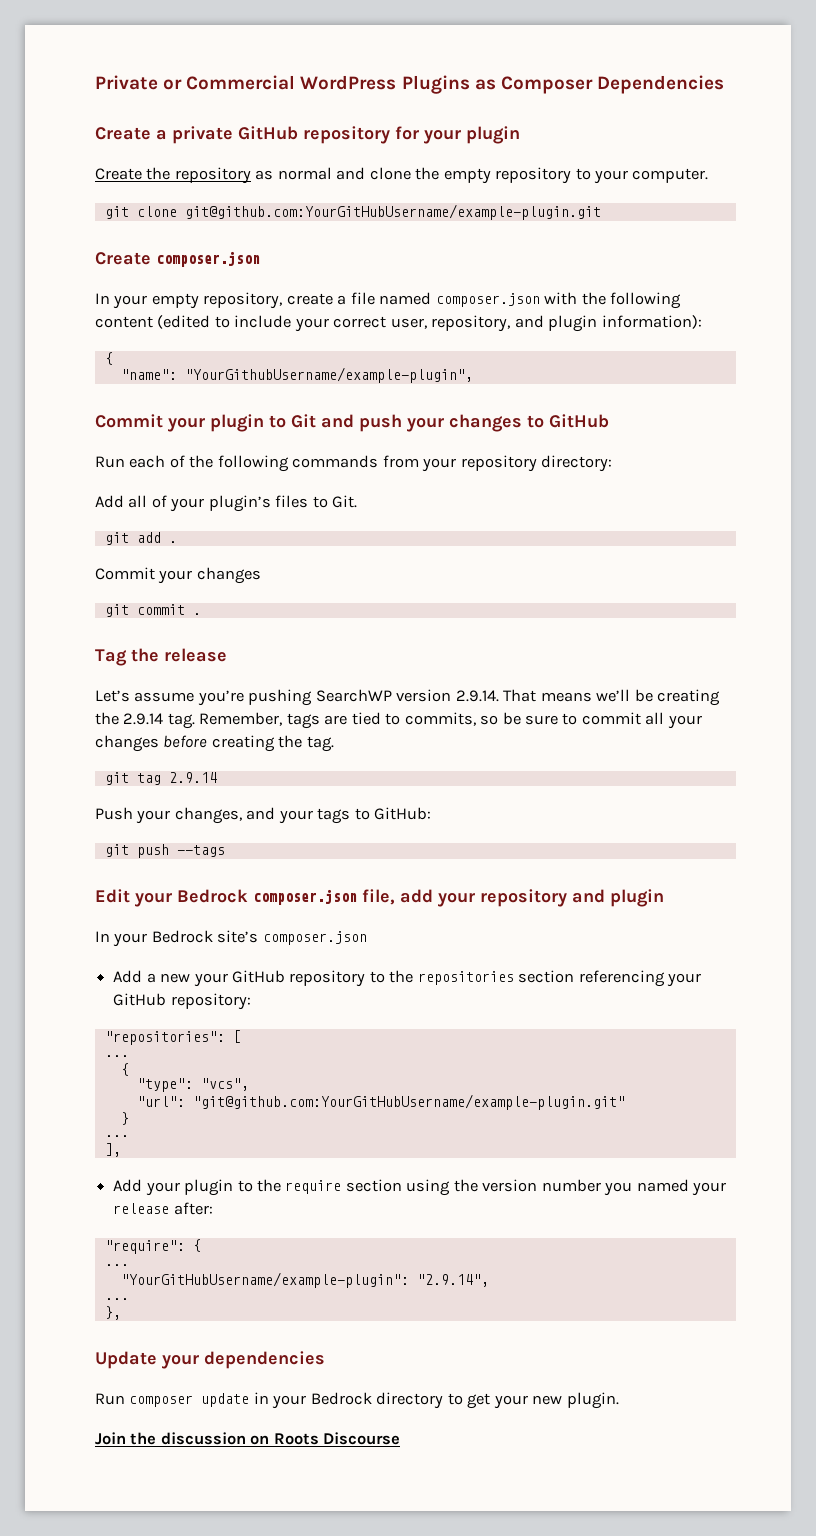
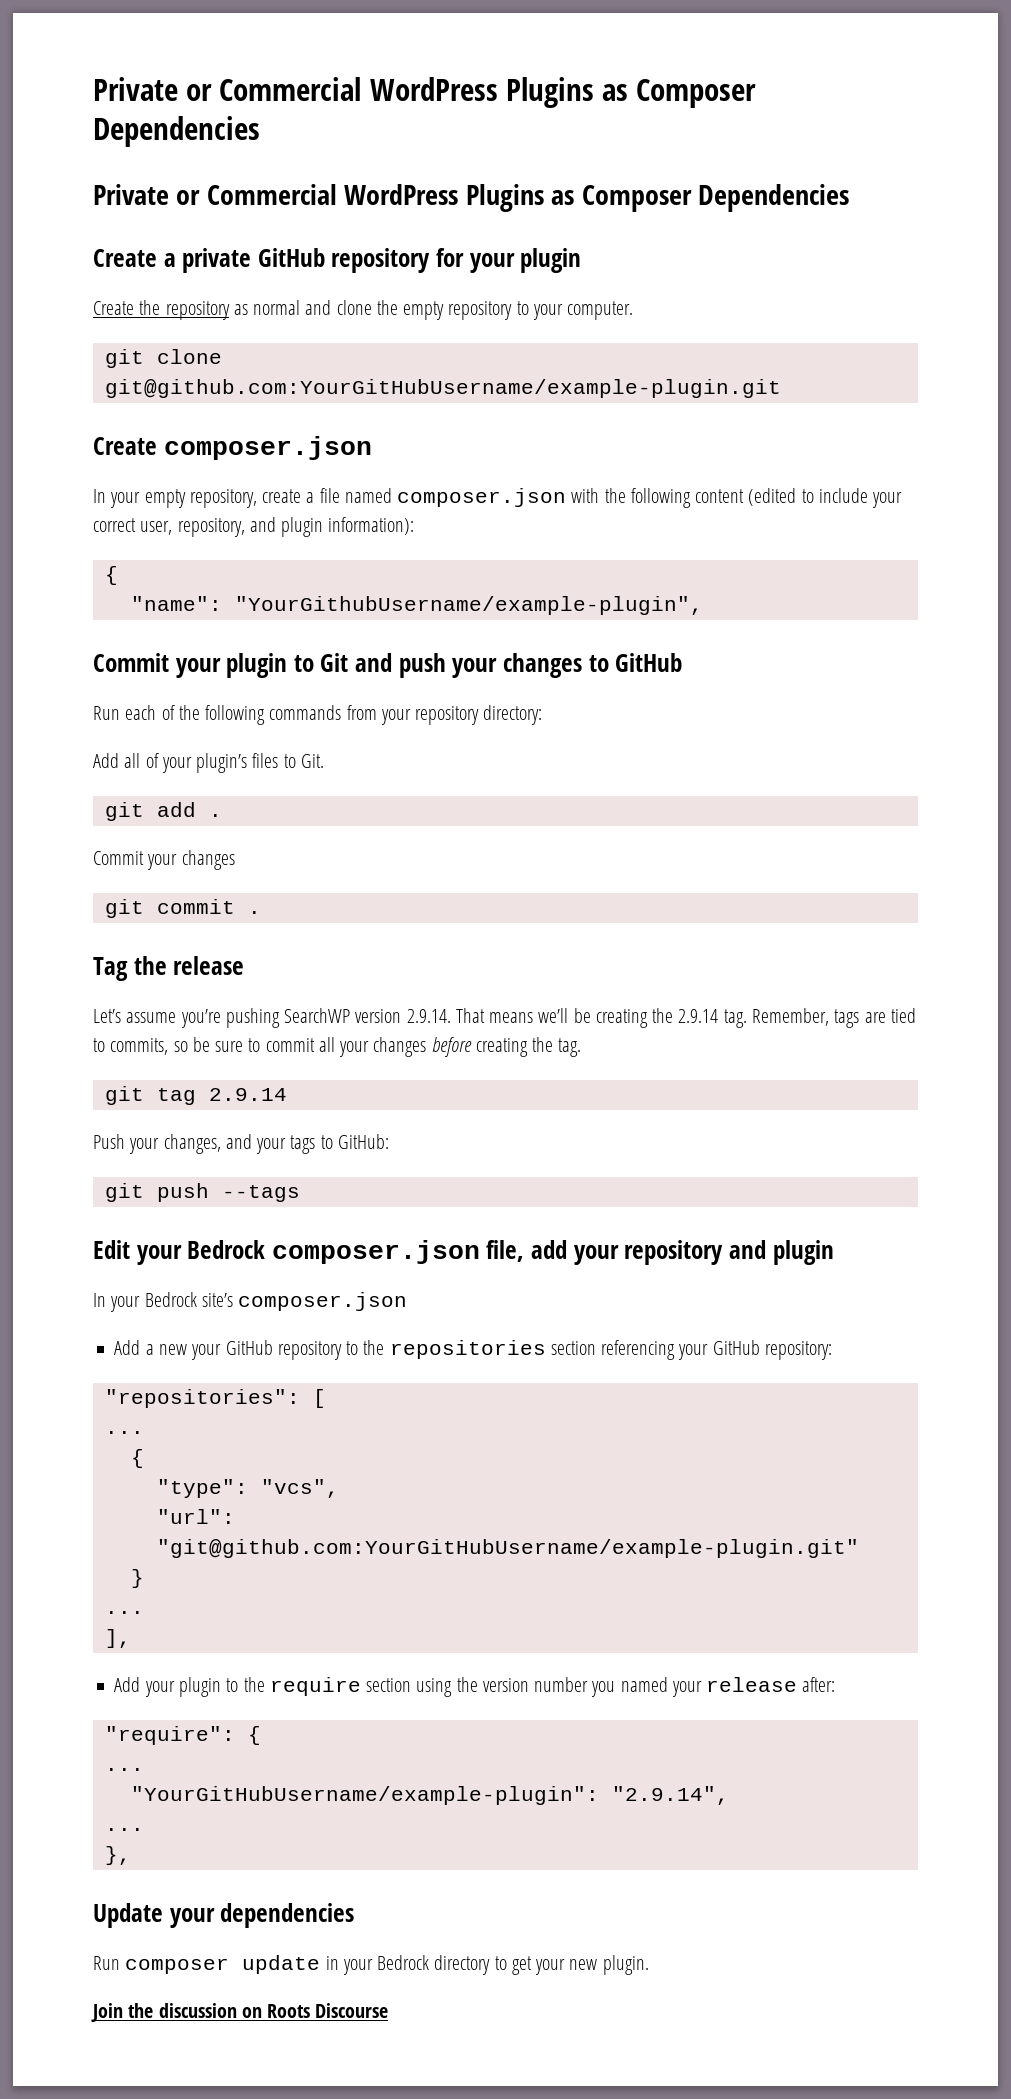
[95,75,724,94] Private or Commercial WordPress Plugins as Composer Dependencies -> [93,77,757,108] [93,116,260,147] [93,184,849,212] Private or Commercial WordPress Plugins as Composer Dependencies // Private or Commercial WordPress Plugins as Composer Dependencies

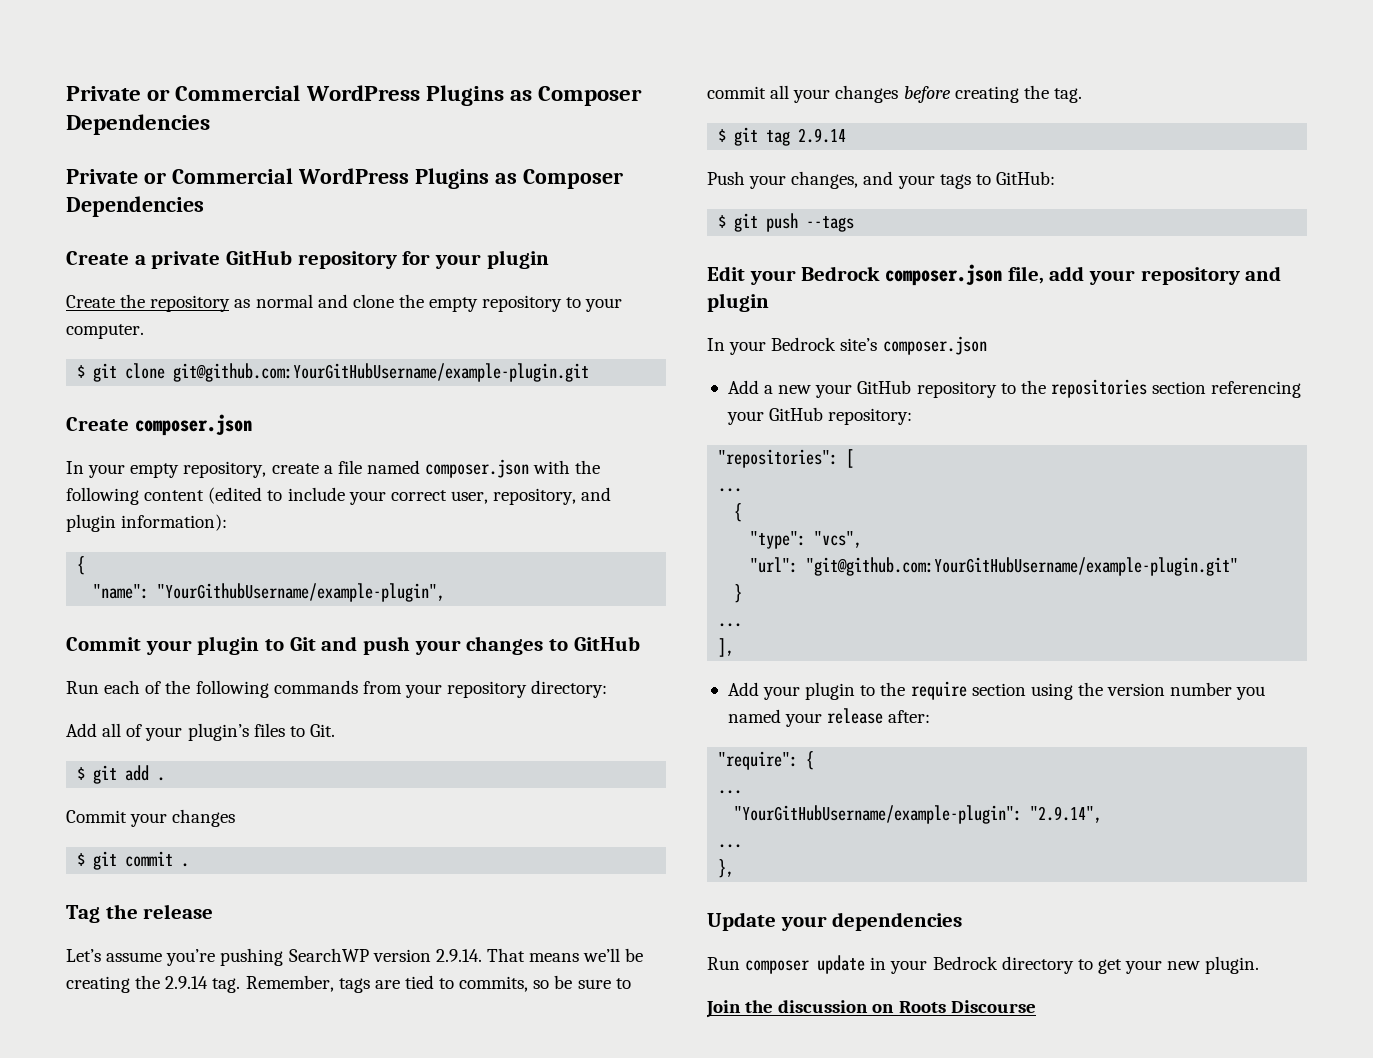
(634, 310) none -> [77,365,86,378] $
(324, 761) none -> [77,767,86,780] $
(235, 860) none -> [77,853,86,866] $
(582, 1047) none -> [718,129,727,142] $
(389, 1141) none -> [718,215,727,228] $

